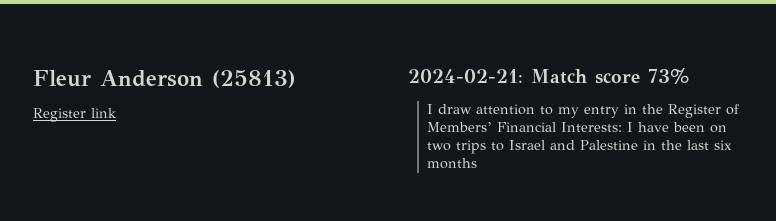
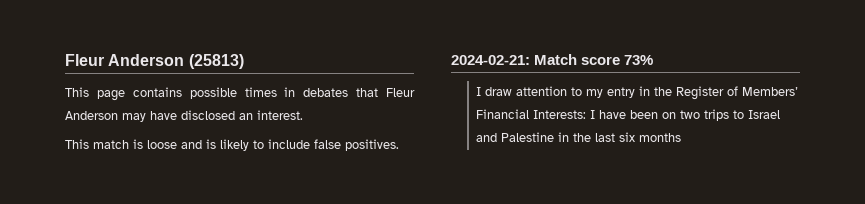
[33,108,117,122] Register link -> [65,87,415,101] [65,110,303,122] [65,139,399,151] This page contains possible times in debates that Fleur Anderson may have disclosed an interest. // This match is loose and is likely to include false positives.

